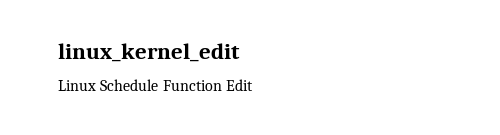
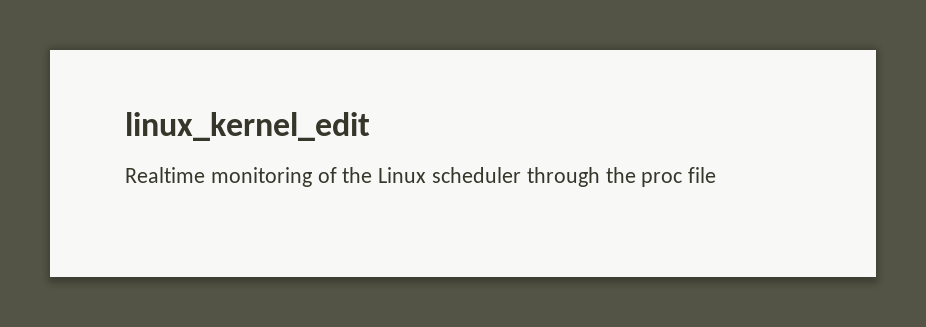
[58,79,253,91] Linux Schedule Function Edit -> [125,167,717,187] Realtime monitoring of the Linux scheduler through the proc file

